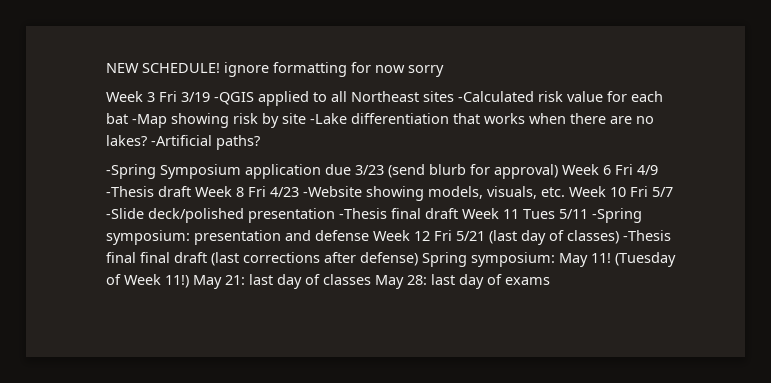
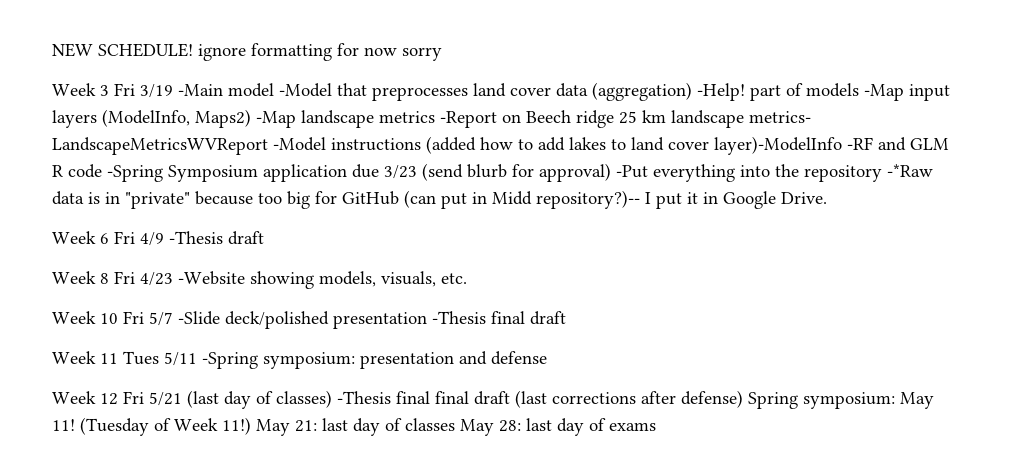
[214,91,663,106] [106,113,654,128] [106,135,260,150] -QGIS applied to all Northeast sites -Calculated risk value for each bat -Map showing risk by site -Lake differentiation that works when there are no lakes? -Artificial paths? // -> [178,82,950,101] [52,109,811,128] [52,136,949,155] [52,164,102,178] -Main model -Model that preprocesses land cover data (aggregation) -Help! part of models -Map input layers (ModelInfo, Maps2) -Map landscape metrics -Report on Beech ridge 25 km landscape metrics- LandscapeMetricsWVReport -Model instructions (added how to add lakes to land cover layer)-ModelInfo -RF and GLM R code
(558, 171) none -> [616,164,933,182] [52,190,827,209] -Put everything into the repository -*Raw data is in "private" because too big for GitHub (can put in Midd repository?)-- I put it in Google Drive. //
(191, 191) none -> (264, 238) //
(565, 192) none -> (467, 278) //
(458, 213) none -> (566, 318) //
(369, 235) none -> (547, 358) //

